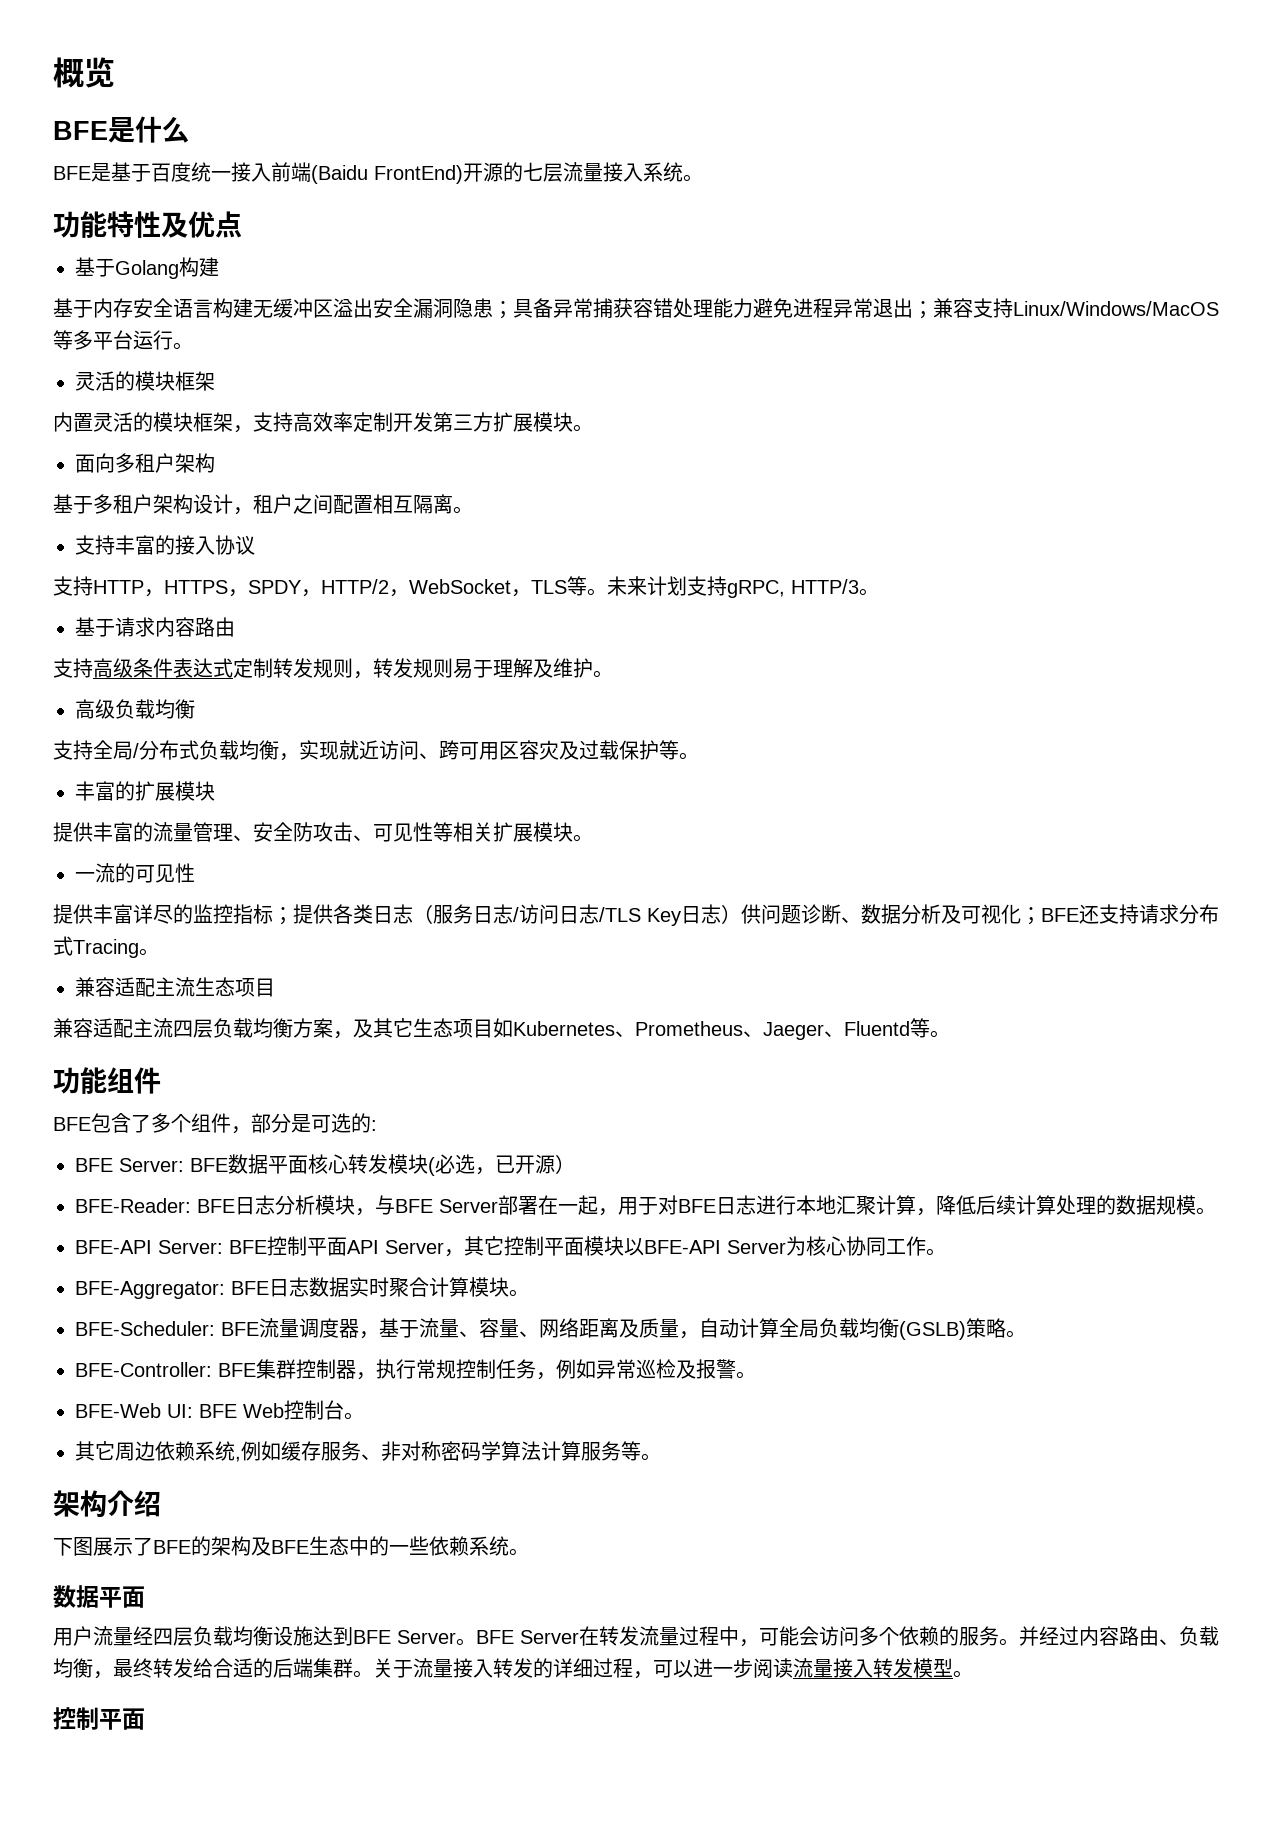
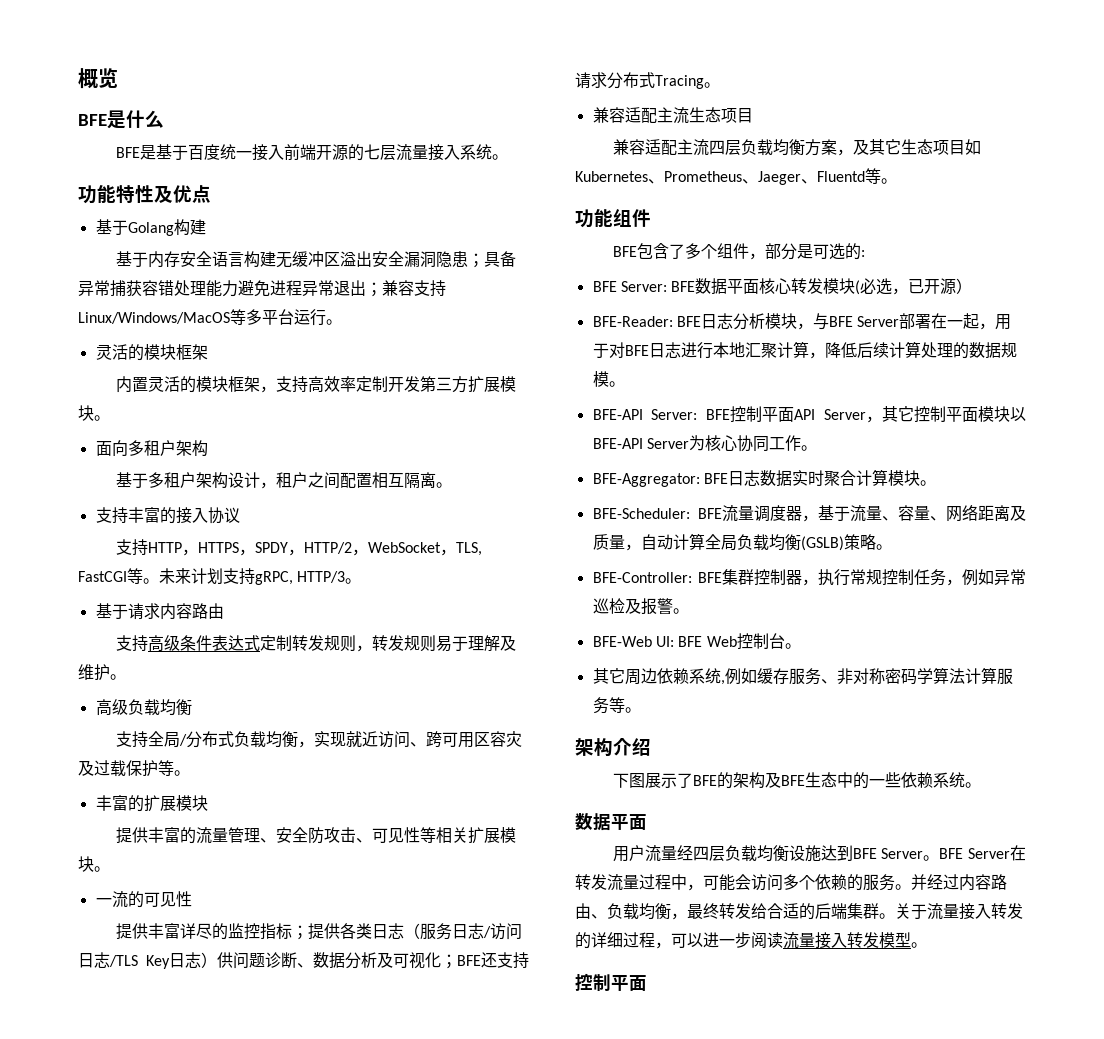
[311,165,463,184] (Baidu FrontEnd) -> (316, 152) none
[531,580,567,594] TLS -> [455,542,482,556] [78,571,127,582] TLS, FastCGI

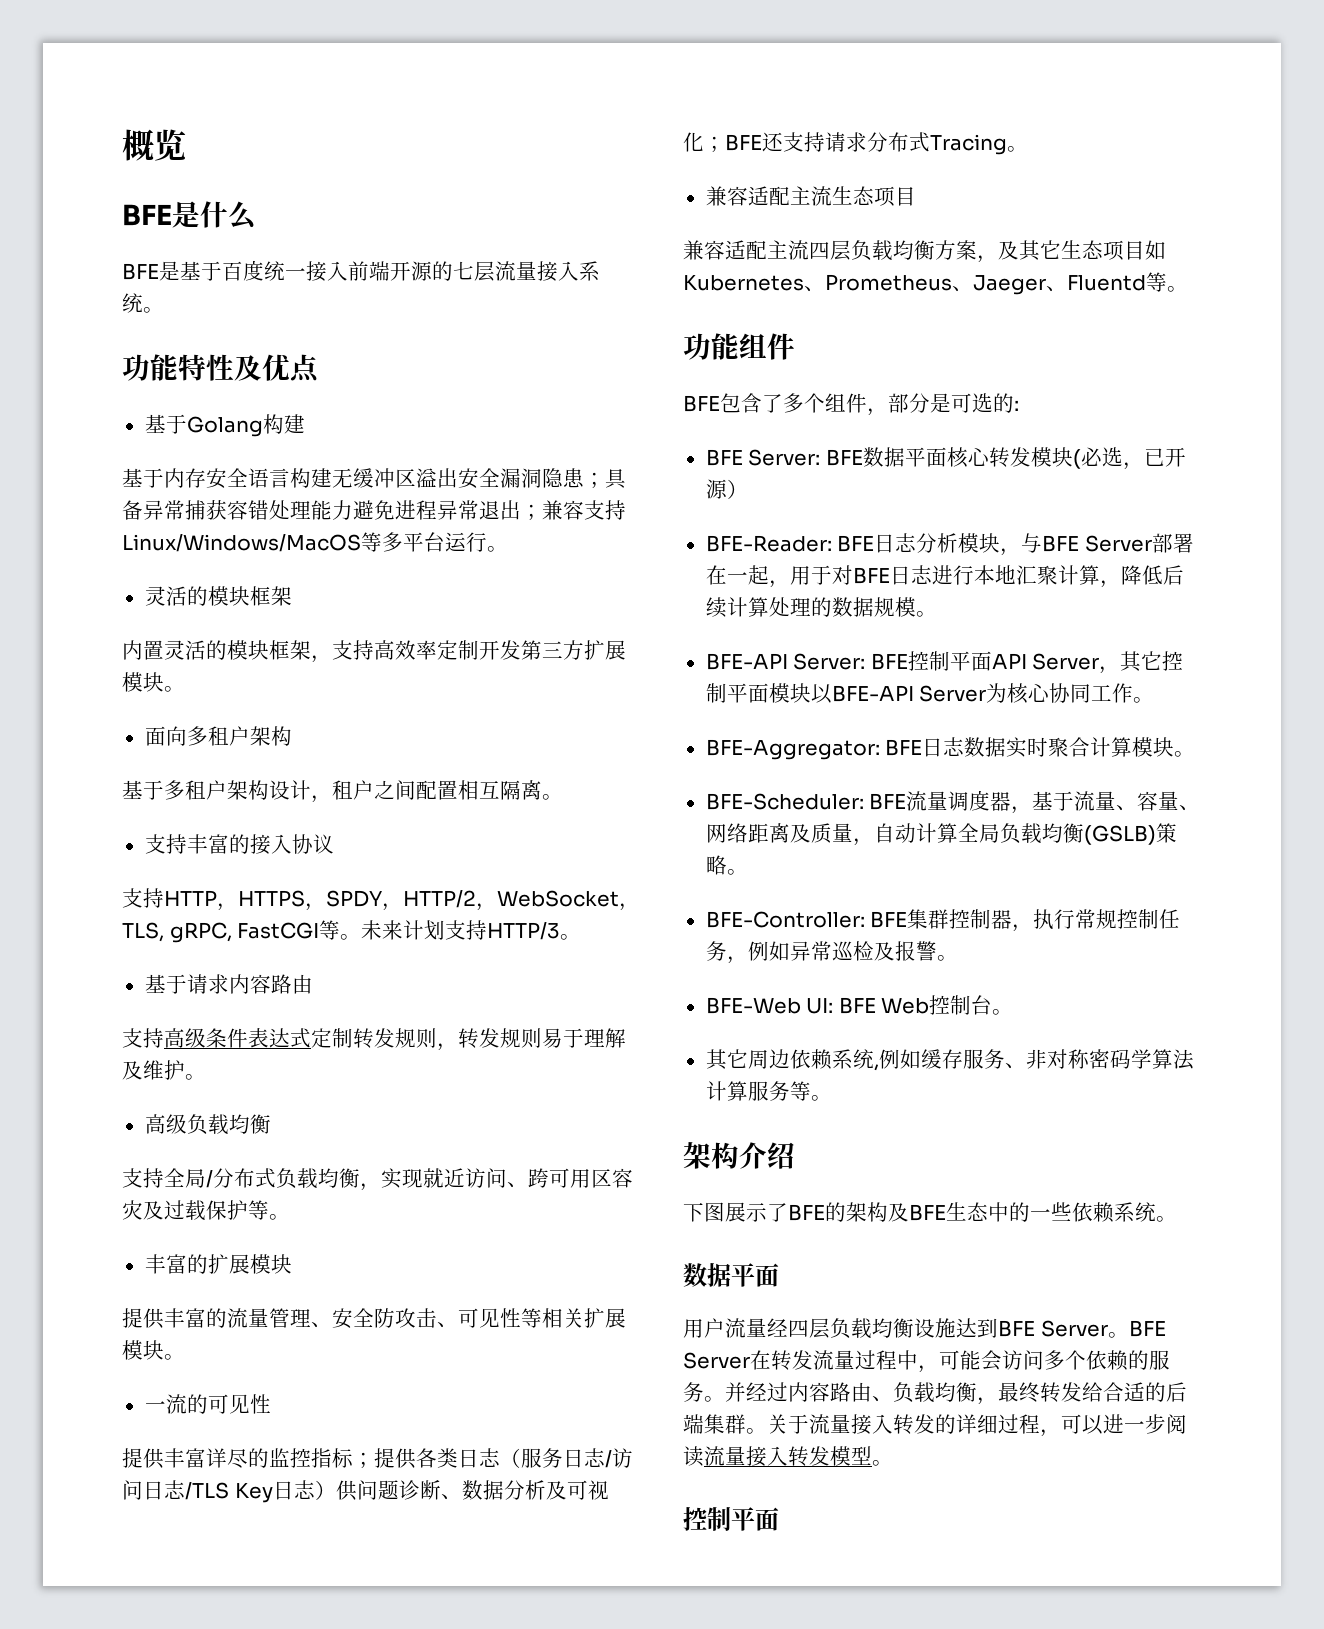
(482, 549) none -> [169,922,232,943] gRPC,
[255,571,293,585] gRPC, -> (488, 930) none

